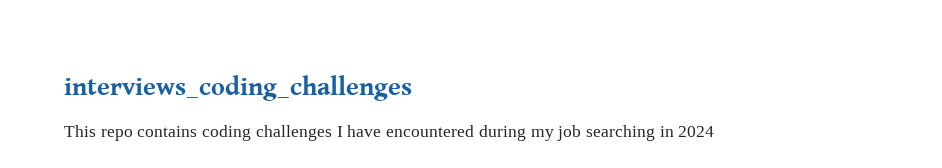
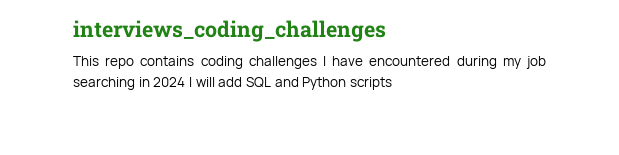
(715, 131) none -> [188,77,392,90] I will add SQL and Python scripts

